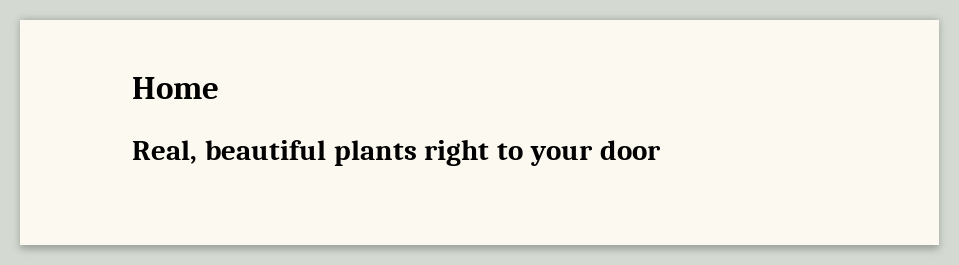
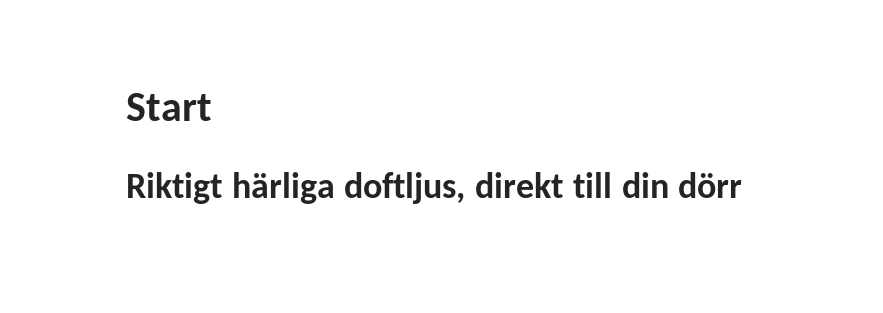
[132,77,219,99] [132,139,661,166] Home // Real, beautiful plants right to your door -> [126,93,212,121] [126,172,743,204] Start // Riktigt härliga doftljus, direkt till din dörr

